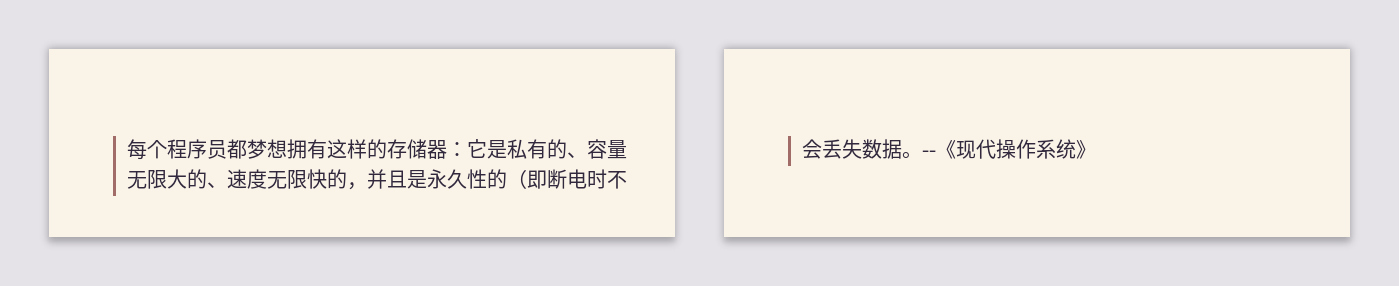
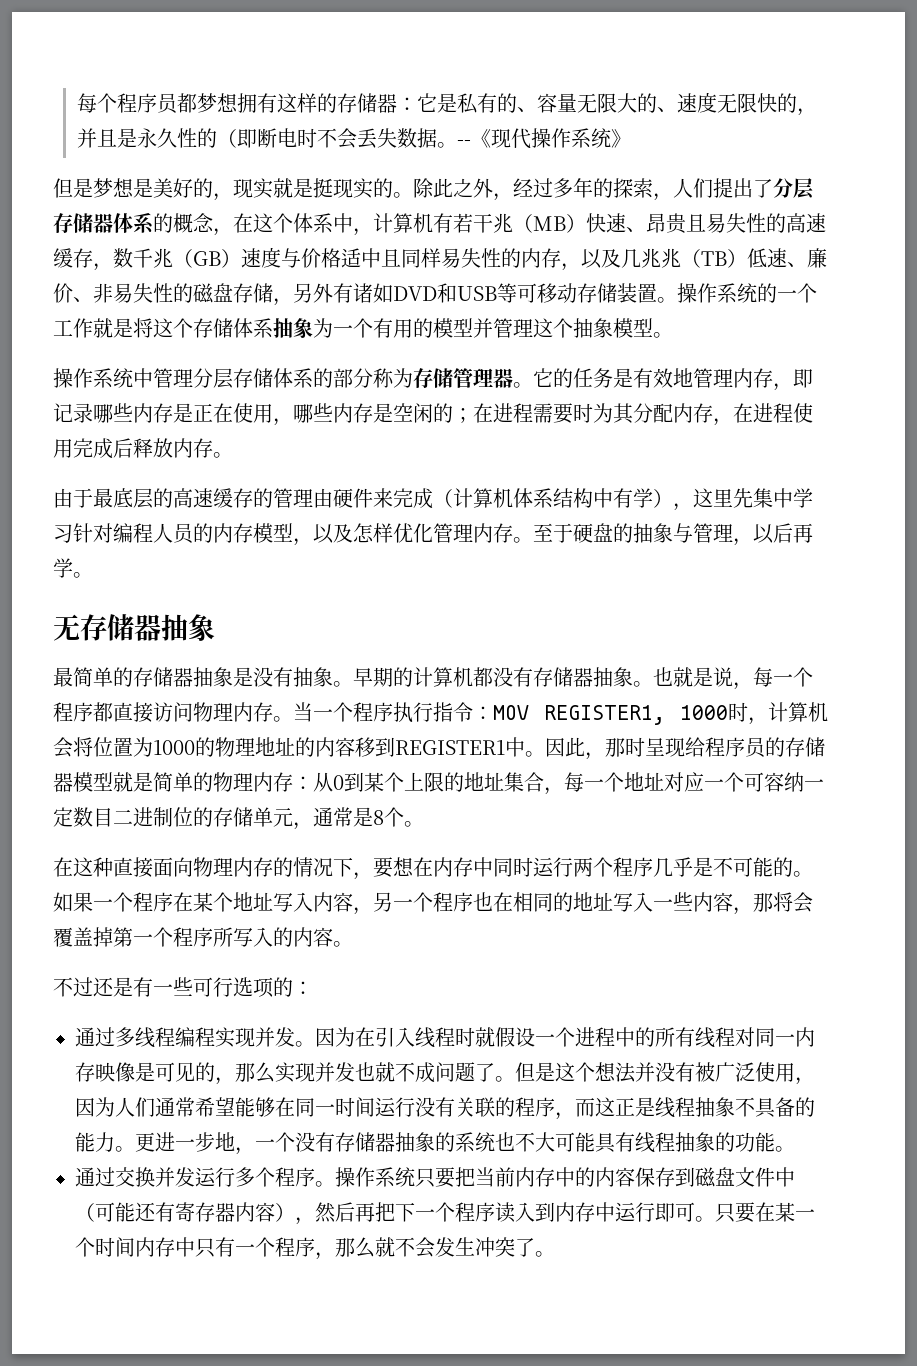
(1097, 149) none -> [53,178,814,201] [53,212,826,236] [53,247,827,271] [53,283,817,306] [53,318,673,338] [53,368,813,391] [53,403,813,426] [53,438,233,459] [53,488,813,511] [53,523,813,546] [53,558,93,578] [53,614,215,641] [53,667,813,690] [53,702,828,725] [53,737,825,760] [53,772,824,795] [53,807,424,830] [53,857,813,880] [53,892,813,915] [53,927,353,947] [53,977,313,998] [75,1027,815,1048] [75,1062,815,1085] [75,1097,815,1120] [75,1132,795,1155] [75,1167,795,1188] [75,1202,815,1225] [75,1237,555,1260] // 但是梦想是美好的，现实就是挺现实的。除此之外，经过多年的探索，人们提出了分层存储器体系的概念，在这个体系中，计算机有若干兆（MB）快速、昂贵且易失性的高速缓存，数千兆（GB）速度与价格适中且同样易失性的内存，以及几兆兆（TB）低速、廉价、非易失性的磁盘存储，另外有诸如DVD和USB等可移动存储装置。操作系统的一个工作就是将这个存储体系抽象为一个有用的模型并管理这个抽象模型。 // 操作系统中管理分层存储体系的部分称为存储管理器。它的任务是有效地管理内存，即记录哪些内存是正在使用，哪些内存是空闲的；在进程需要时为其分配内存，在进程使用完成后释放内存。 // 由于最底层的高速缓存的管理由硬件来完成（计算机体系结构中有学），这里先集中学习针对编程人员的内存模型，以及怎样优化管理内存。至于硬盘的抽象与管理，以后再学。 // 无存储器抽象 // 最简单的存储器抽象是没有抽象。早期的计算机都没有存储器抽象。也就是说，每一个程序都直接访问物理内存。当一个程序执行指令：MOV REGISTER1, 1000时，计算机会将位置为1000的物理地址的内容移到REGISTER1中。因此，那时呈现给程序员的存储器模型就是简单的物理内存：从0到某个上限的地址集合，每一个地址对应一个可容纳一定数目二进制位的存储单元，通常是8个。 // 在这种直接面向物理内存的情况下，要想在内存中同时运行两个程序几乎是不可能的。如果一个程序在某个地址写入内容，另一个程序也在相同的地址写入一些内容，那将会覆盖掉第一个程序所写入的内容。 // 不过还是有一些可行选项的： // 通过多线程编程实现并发。因为在引入线程时就假设一个进程中的所有线程对同一内存映像是可见的，那么实现并发也就不成问题了。但是这个想法并没有被广泛使用，因为人们通常希望能够在同一时间运行没有关联的程序，而这正是线程抽象不具备的能力。更进一步地，一个没有存储器抽象的系统也不大可能具有线程抽象的功能。 // 通过交换并发运行多个程序。操作系统只要把当前内存中的内容保存到磁盘文件中（可能还有寄存器内容），然后再把下一个程序读入到内存中运行即可。只要在某一个时间内存中只有一个程序，那么就不会发生冲突了。

